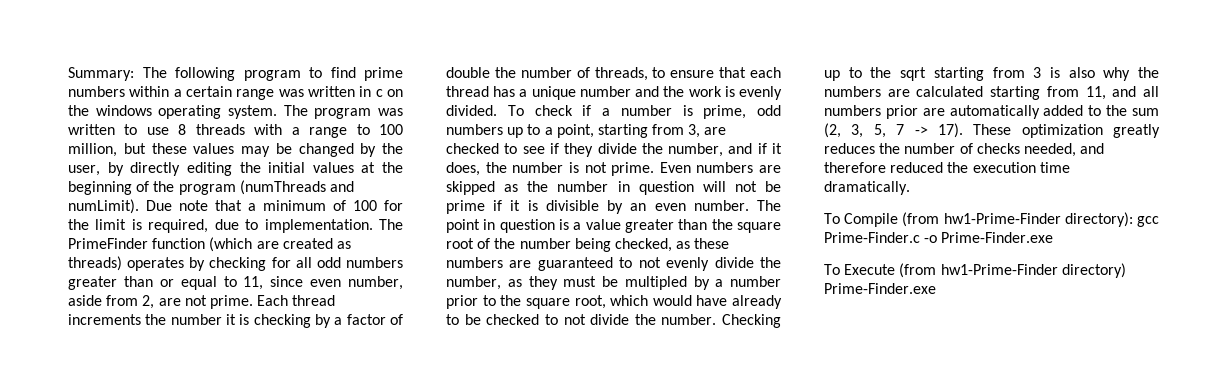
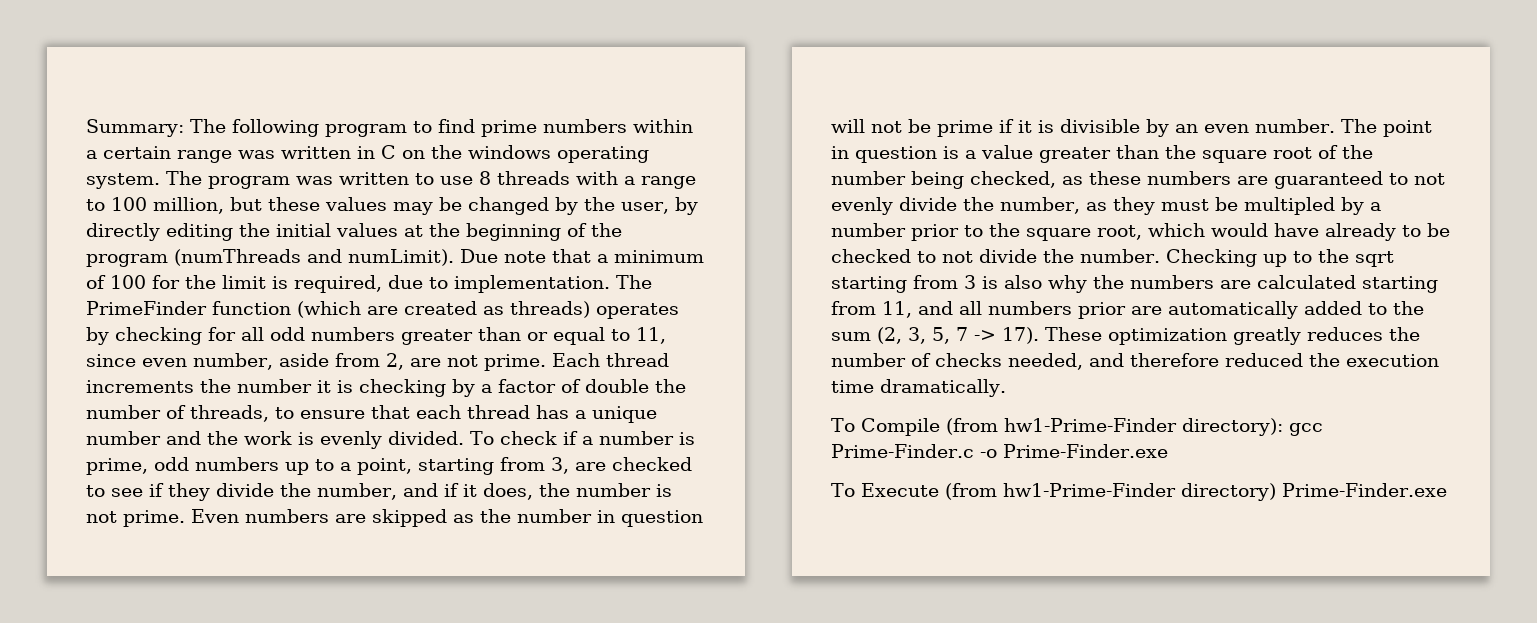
[375,89,383,97] c -> [381,145,396,159] C

